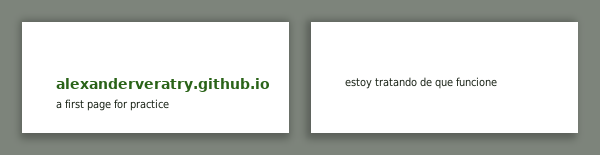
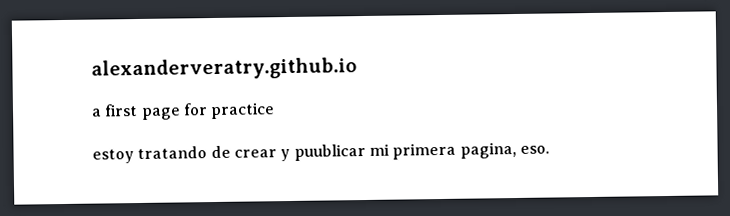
[435,77,497,89] que funcione -> [233,141,550,162] crear y puublicar mi primera pagina, eso.

